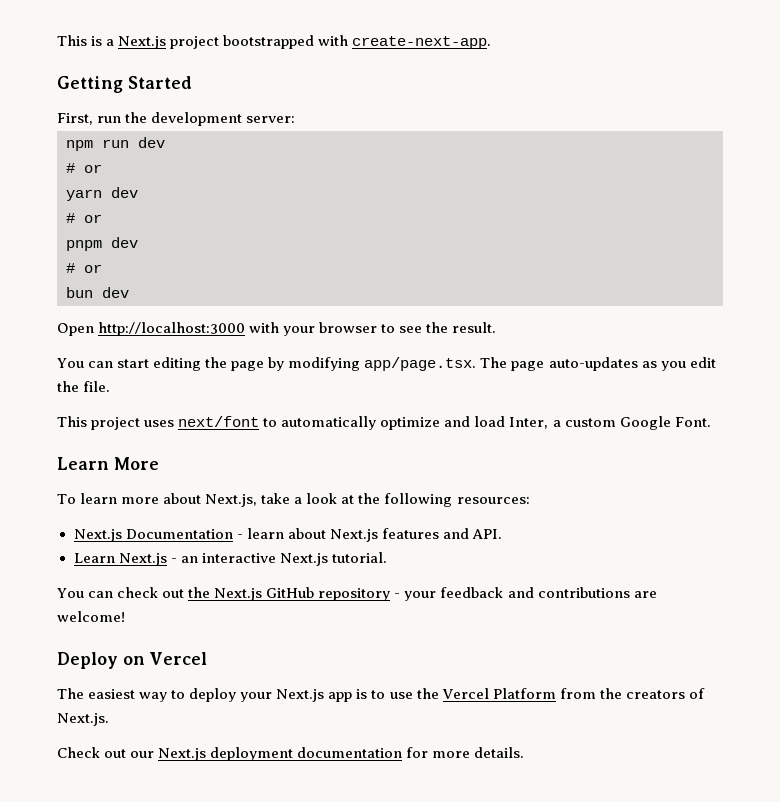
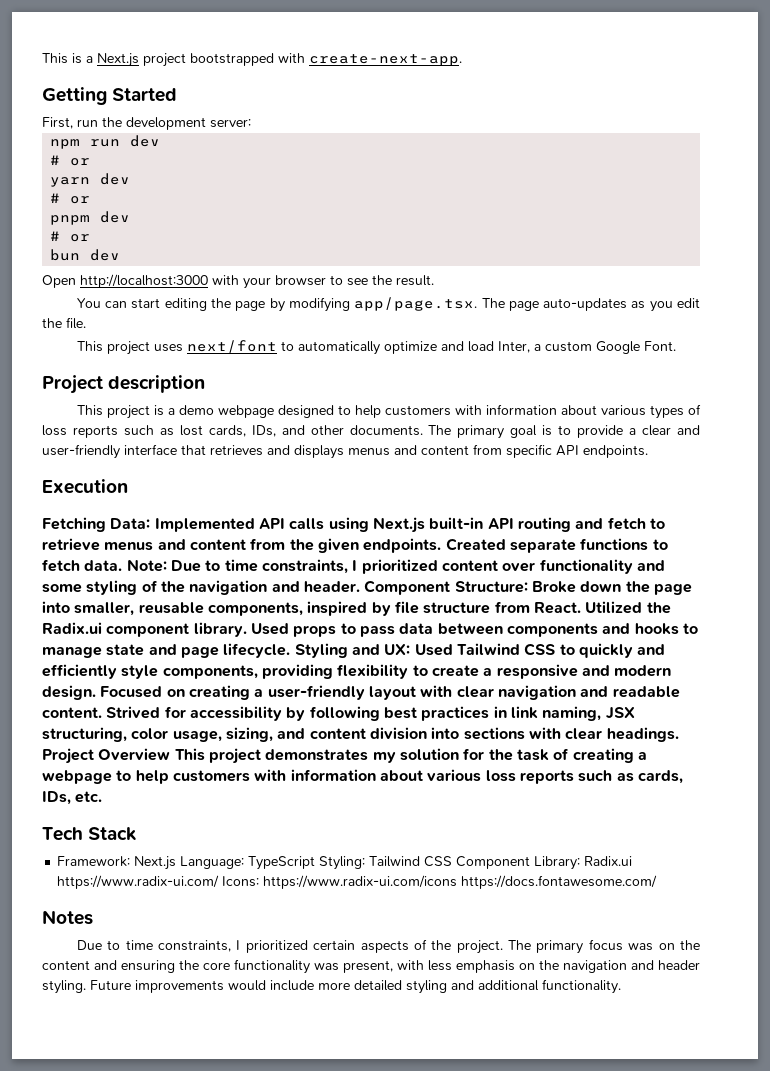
[57,457,159,470] [57,493,530,507] [73,528,502,542] [73,552,387,566] [57,587,657,601] [57,611,125,622] [57,652,208,669] [57,688,705,702] [57,713,109,726] [57,747,525,761] Learn More // To learn more about Next.js, take a look at the following resources: // Next.js Documentation - learn about Next.js features and API. // Learn Next.js - an interactive Next.js tutorial. // You can check out the Next.js GitHub repository - your feedback and contributions are welcome! // Deploy on Vercel // The easiest way to deploy your Next.js app is to use the Vercel Platform from the creators of Next.js. // Check out our Next.js deployment documentation for more details. -> [42,375,206,394] [76,404,702,419] [42,425,701,439] [42,444,648,459] [42,479,128,494] [42,517,665,533] [42,538,668,553] [42,559,665,574] [42,580,692,595] [42,601,671,616] [42,622,698,637] [42,643,666,658] [42,664,672,679] [42,685,680,700] [42,706,635,721] [42,727,679,742] [42,748,647,764] [42,769,683,784] [42,791,103,805] [42,827,137,841] [57,856,633,870] [57,875,658,889] [42,910,93,925] [76,939,700,954] [42,959,700,974] [42,979,621,994] Project description // This project is a demo webpage designed to help customers with information about various types of loss reports such as lost cards, IDs, and other documents. The primary goal is to provide a clear and user-friendly interface that retrieves and displays menus and content from specific API endpoints. // Execution // Fetching Data: Implemented API calls using Next.js built-in API routing and fetch to retrieve menus and content from the given endpoints. Created separate functions to fetch data. Note: Due to time constraints, I prioritized content over functionality and some styling of the navigation and header. Component Structure: Broke down the page into smaller, reusable components, inspired by file structure from React. Utilized the Radix.ui component library. Used props to pass data between components and hooks to manage state and page lifecycle. Styling and UX: Used Tailwind CSS to quickly and efficiently style components, providing flexibility to create a responsive and modern design. Focused on creating a user-friendly layout with clear navigation and readable content. Strived for accessibility by following best practices in link naming, JSX structuring, color usage, sizing, and content division into sections with clear headings. Project Overview This project demonstrates my solution for the task of creating a webpage to help customers with information about various loss reports such as cards, IDs, etc. // Tech Stack // Framework: Next.js Language: TypeScript Styling: Tailwind CSS Component Library: Radix.ui https://www.radix-ui.com/ Icons: https://www.radix-ui.com/icons https://docs.fontawesome.com/ // Notes // Due to time constraints, I prioritized certain aspects of the project. The primary focus was on the content and ensuring the core functionality was present, with less emphasis on the navigation and header styling. Future improvements would include more detailed styling and additional functionality.

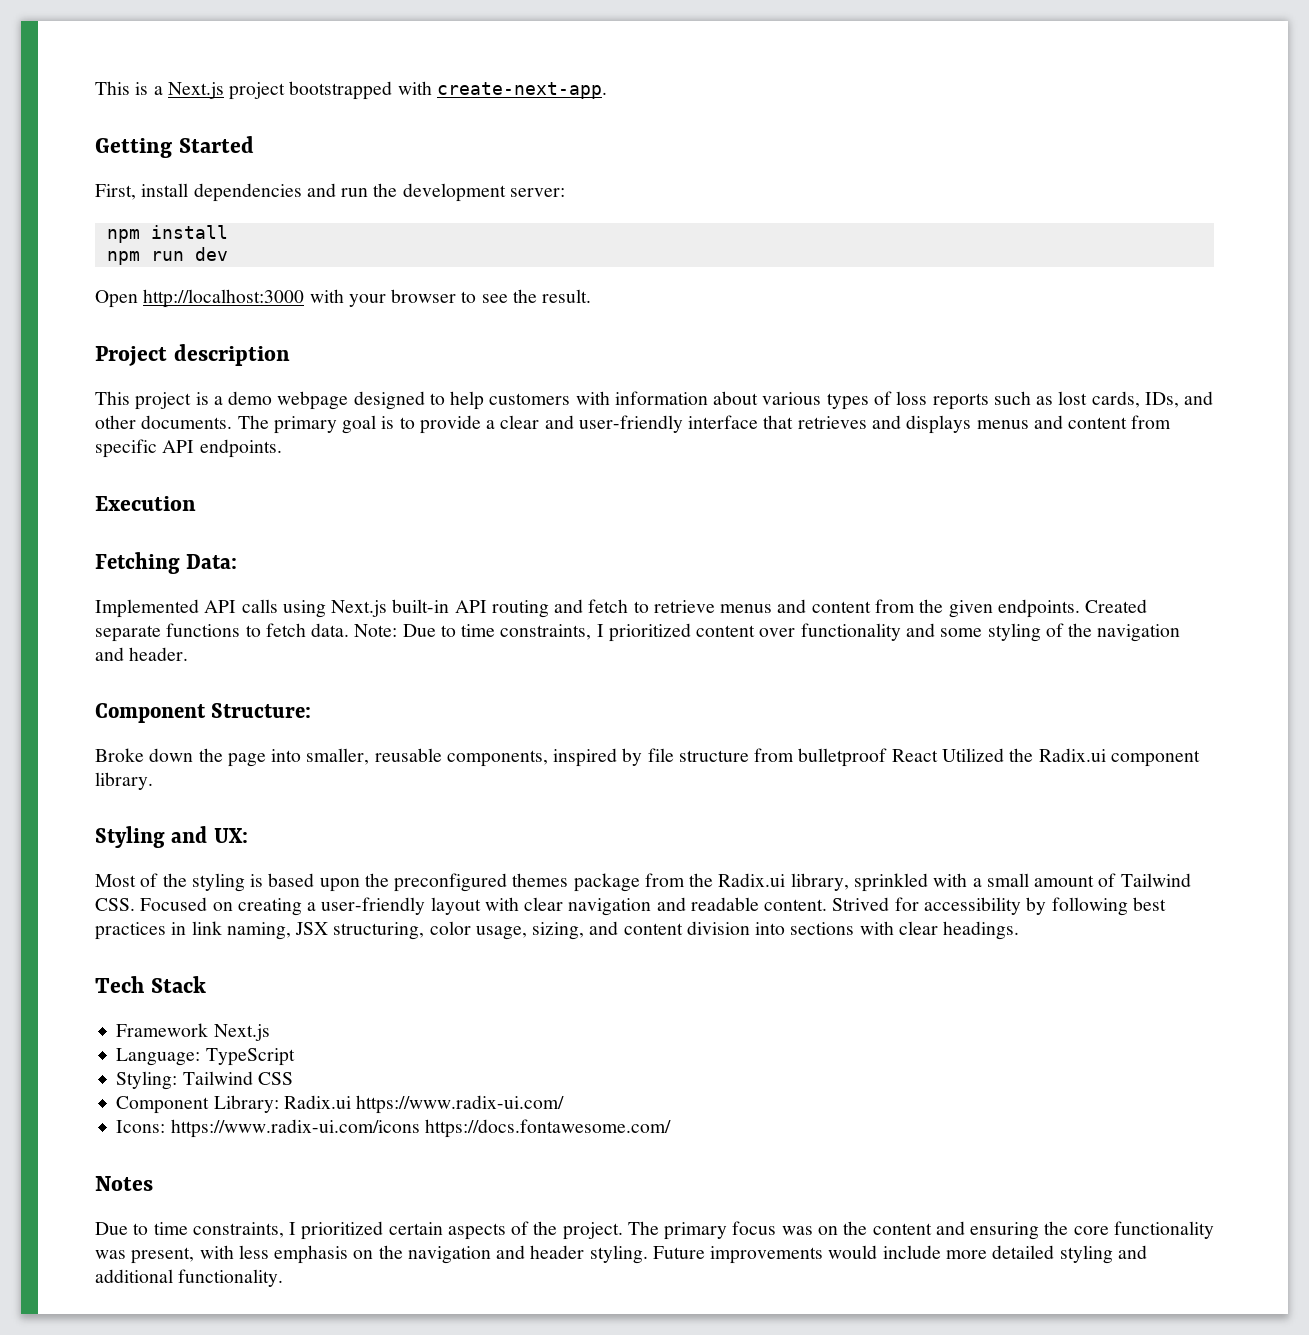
(73, 123) none -> [141,183,336,202] install dependencies and
(251, 123) none -> [106,225,228,243] // npm install
[50,155,91,166] [50,173,131,187] [50,193,91,204] [50,211,131,225] [50,231,91,242] [50,249,121,261] // # or // yarn dev // # or // pnpm dev // # or // bun dev -> (228, 254) none
[76,297,700,312] [42,317,86,329] [76,340,676,355] // You can start editing the page by modifying app/page.tsx. The page auto-updates as you edit the file. // This project uses next/font to automatically optimize and load Inter, a custom Google Font. -> (592, 296) none
(151, 523) none -> (238, 561) //
(360, 587) none -> (189, 654) //
(528, 587) none -> (312, 710) //
[533,602,581,614] React. -> [798,748,938,767] bulletproof React
[250,623,698,637] [42,643,666,658] [42,664,672,679] [42,685,96,700] Used props to pass data between components and hooks to manage state and page lifecycle. Styling and UX: Used Tailwind CSS to quickly and efficiently style components, providing flexibility to create a responsive and modern design. -> [95,826,248,848] [95,873,1191,892] [95,898,135,911] // Styling and UX: // Most of the styling is based upon the preconfigured themes package from the Radix.ui library, sprinkled with a small amount of Tailwind CSS.
[42,748,647,764] [42,769,683,784] [42,791,103,805] Project Overview This project demonstrates my solution for the task of creating a webpage to help customers with information about various loss reports such as cards, IDs, etc. -> (1020, 930) none
[57,856,177,870] Framework: Next.js -> [116,1023,270,1041] Framework Next.js //
(316, 863) none -> (295, 1057) //
(453, 861) none -> (293, 1078) //
(220, 882) none -> (565, 1104) //

